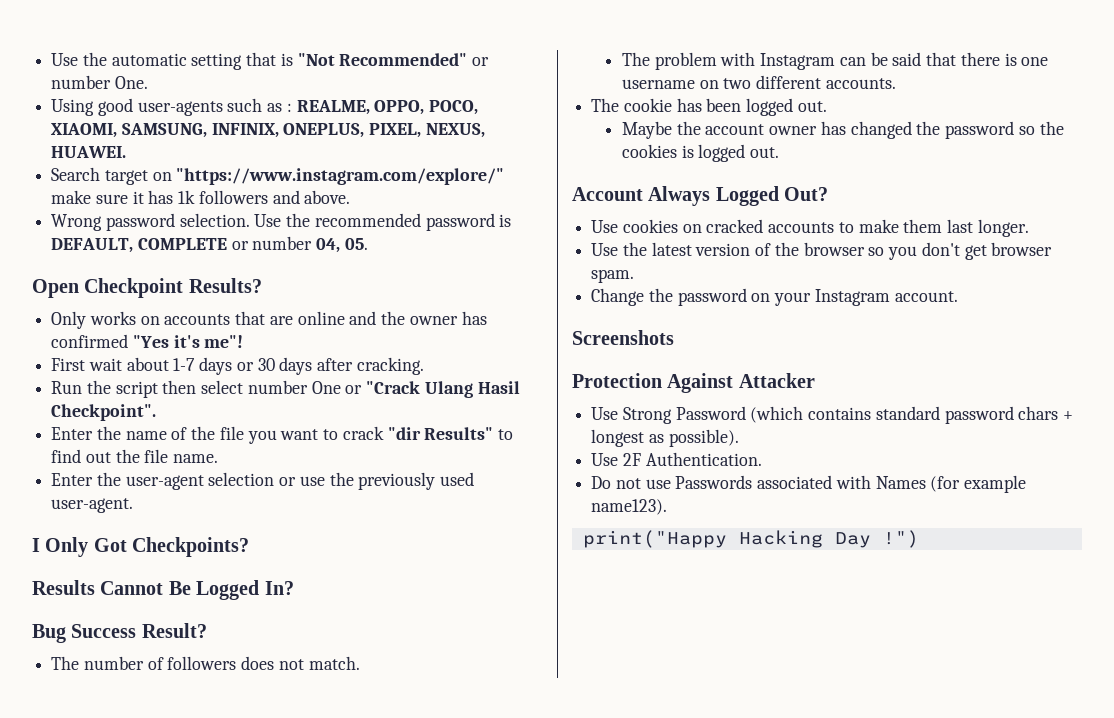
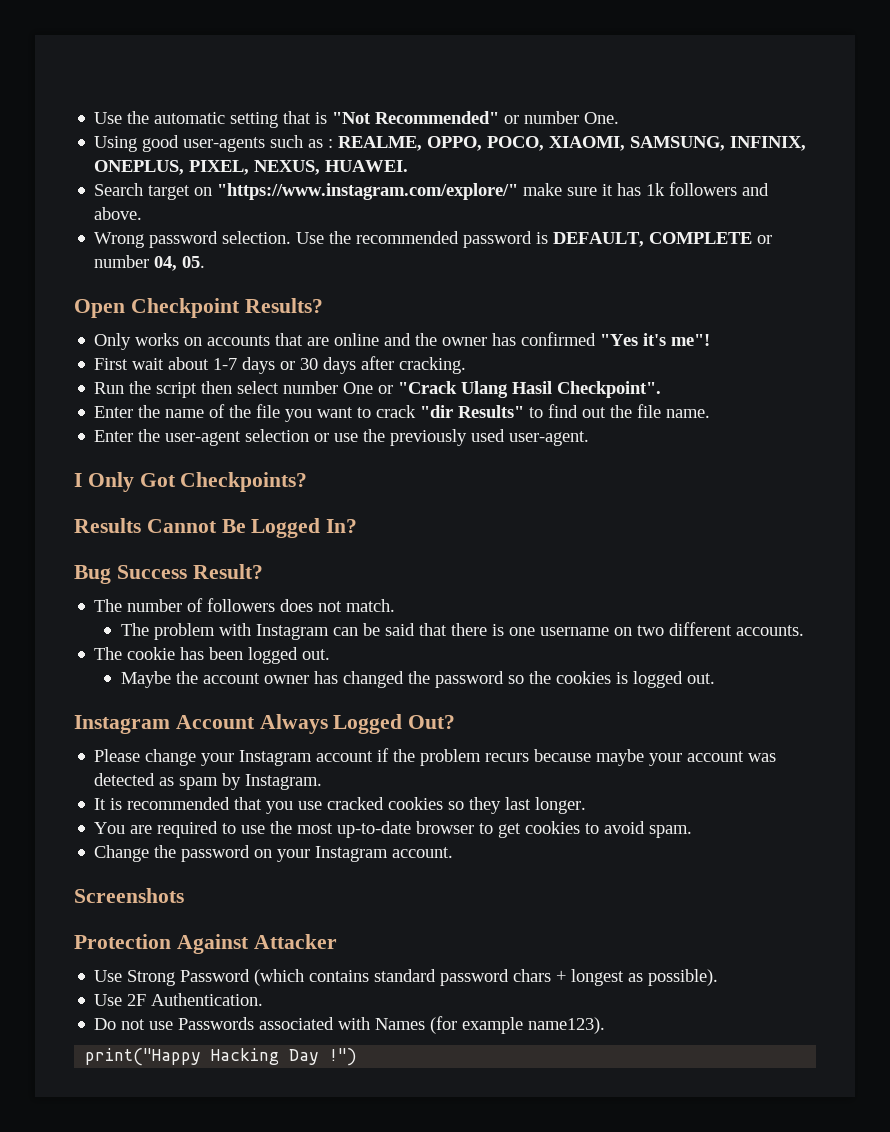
(780, 152) none -> [74,715,170,734] Instagram
[591,219,1029,237] [591,242,1053,260] Use cookies on cracked accounts to make them last longer. // Use the latest version of the browser so you don't get browser -> [94,748,777,766] [94,773,323,790] [94,797,587,814] [94,821,646,838] Please change your Instagram account if the problem recurs because maybe your account was detected as spam by Instagram. // It is recommended that you use cracked cookies so they last longer. // You are required to use the most up-to-date browser to get cookies to avoid

